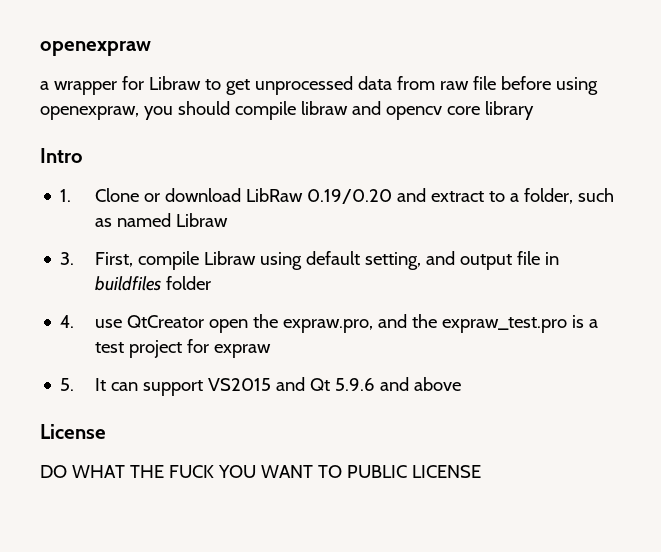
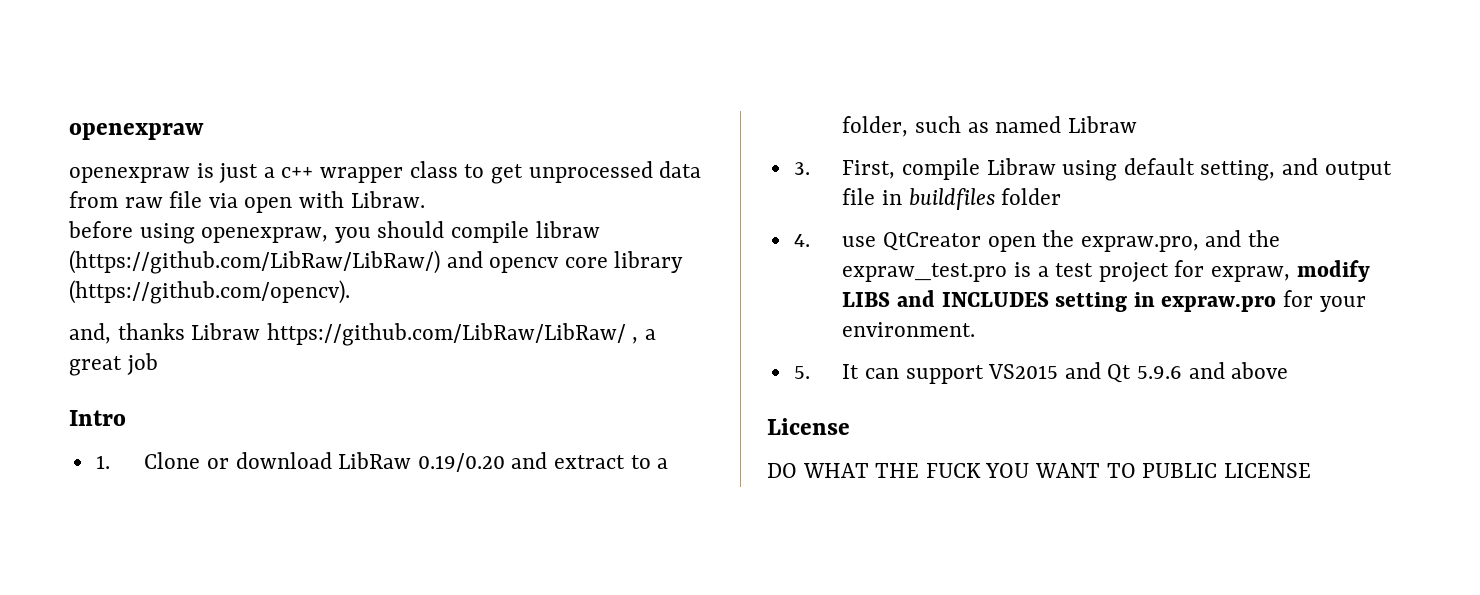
[40,76,201,95] a wrapper for Libraw -> [69,161,458,183] openexpraw is just a c++ wrapper class
(496, 83) none -> [208,191,425,213] via open with Libraw. //
(348, 108) none -> [69,250,440,274] (https://github.com/LibRaw/LibRaw/)
(534, 110) none -> [69,280,350,304] [69,323,657,346] [69,353,158,376] (https://github.com/opencv). // and, thanks Libraw https://github.com/LibRaw/LibRaw/ , a great job
[213,344,271,358] expraw -> [1210,260,1370,282] [842,290,1366,312] [842,322,976,337] expraw, modify LIBS and INCLUDES setting in expraw.pro for your environment.

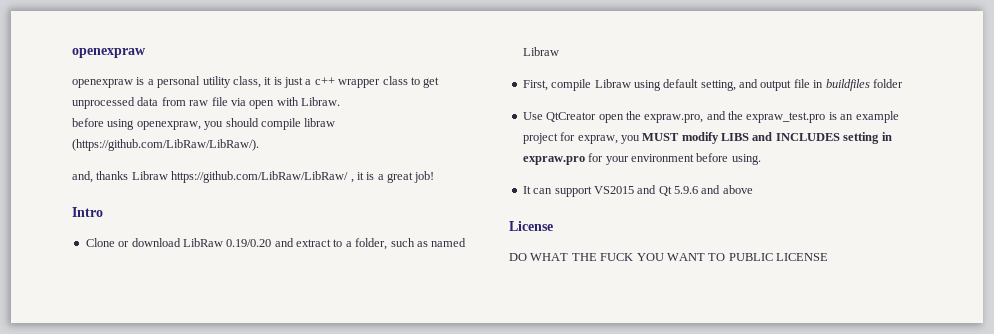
(214, 170) none -> [147,76,282,88] a personal utility class, it is
[69,250,684,274] [69,280,350,304] (https://github.com/LibRaw/LibRaw/) and opencv core library (https://github.com/opencv). -> [72,139,259,151] (https://github.com/LibRaw/LibRaw/).
(639, 340) none -> [356,172,375,180] it is
[126,353,158,375] job -> [414,171,435,183] job!
[95,455,110,469] 1. -> (103, 212) none
[793,162,810,175] 3. -> (559, 51) none
[793,234,877,247] 4. use -> [522,112,543,120] Use
[1037,263,1094,277] a test -> [840,111,899,123] an example
(1290, 274) none -> [620,133,680,144] you MUST
[842,322,976,337] [793,366,810,379] environment. // 5. -> [630,153,761,165] environment before using. //

